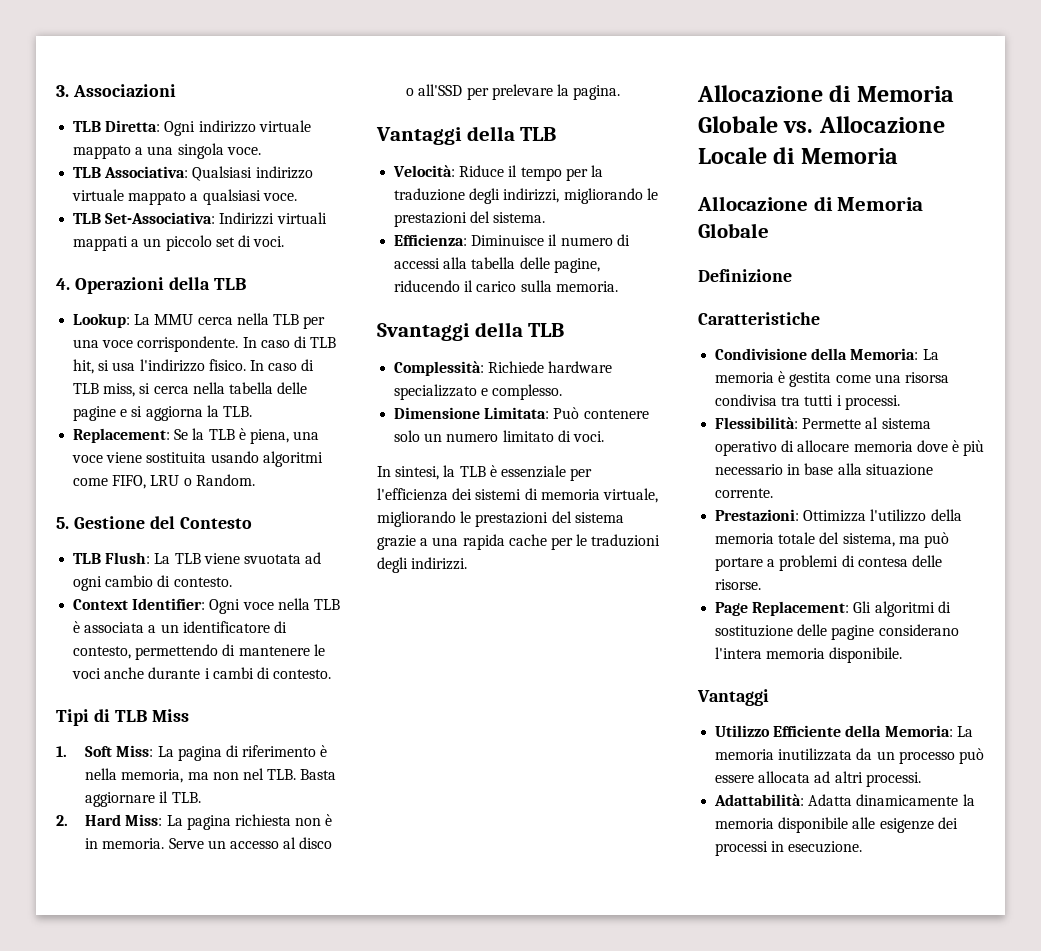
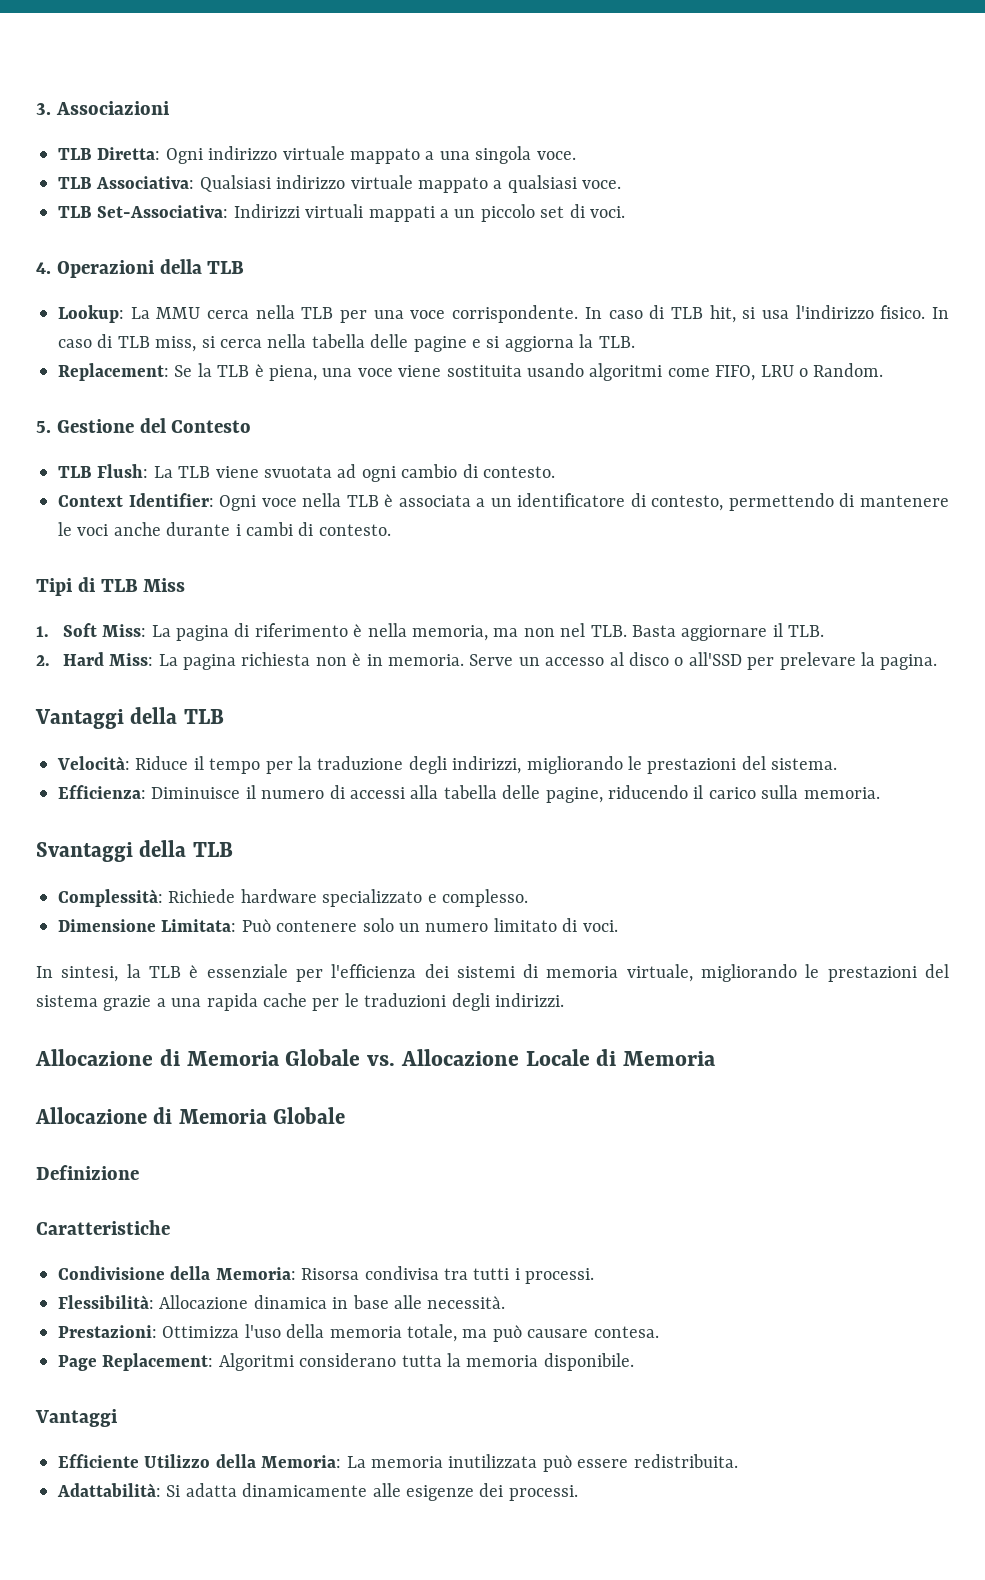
[922,349,939,360] [715,371,949,387] La memoria è gestita come una risorsa -> [301,1268,360,1280] Risorsa
[802,417,931,429] [715,440,985,456] [715,463,933,476] [715,488,774,498] Permette al sistema operativo di allocare memoria dove è più necessario in base alla situazione corrente. -> [159,1295,506,1309] Allocazione dinamica in base alle necessità.
[870,509,927,522] l'utilizzo -> [244,1324,281,1338] l'uso
[778,532,949,548] [715,555,942,571] [715,579,762,590] [715,601,951,617] [715,624,959,640] [715,647,763,659] totale del sistema, ma può portare a problemi di contesa delle risorse. // Page Replacement: Gli algoritmi di sostituzione delle pagine considerano l'intera -> [407,1324,659,1342] [58,1353,461,1371] totale, ma può causare contesa. // Page Replacement: Algoritmi considerano tutta la
[715,725,842,737] Utilizzo Efficiente -> [58,1454,211,1468] Efficiente Utilizzo
[856,748,984,764] [715,771,921,787] [714,794,975,806] [715,817,958,833] [715,841,863,856] da un processo può essere allocata ad altri processi. // Adattabilità: Adatta dinamicamente la memoria disponibile alle esigenze dei processi in esecuzione. -> [542,1454,738,1472] [57,1483,578,1501] può essere redistribuita. // Adattabilità: Si adatta dinamicamente alle esigenze dei processi.

